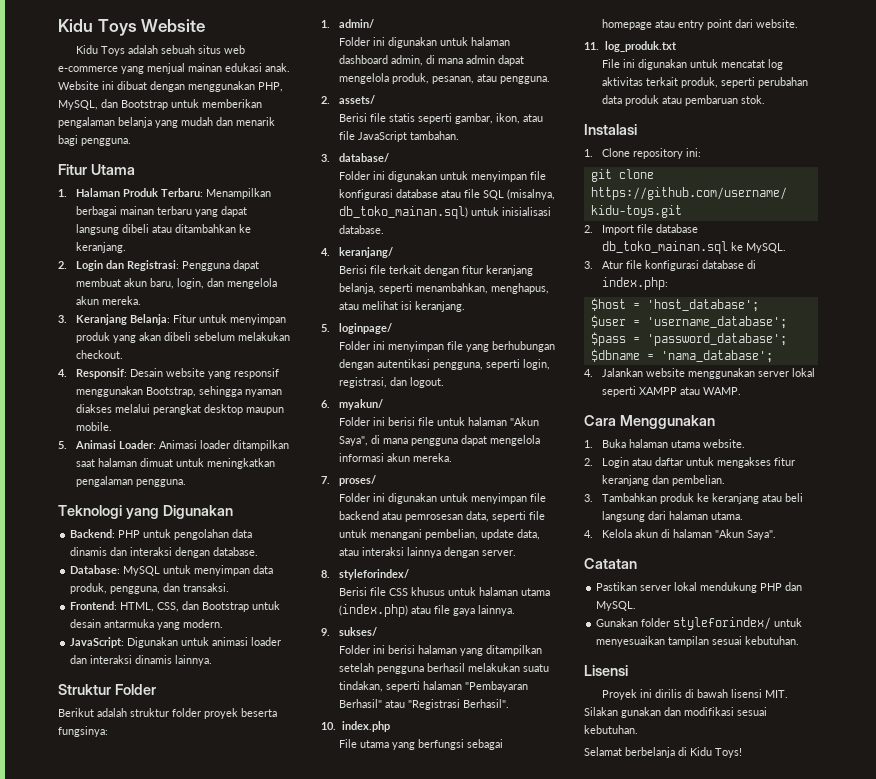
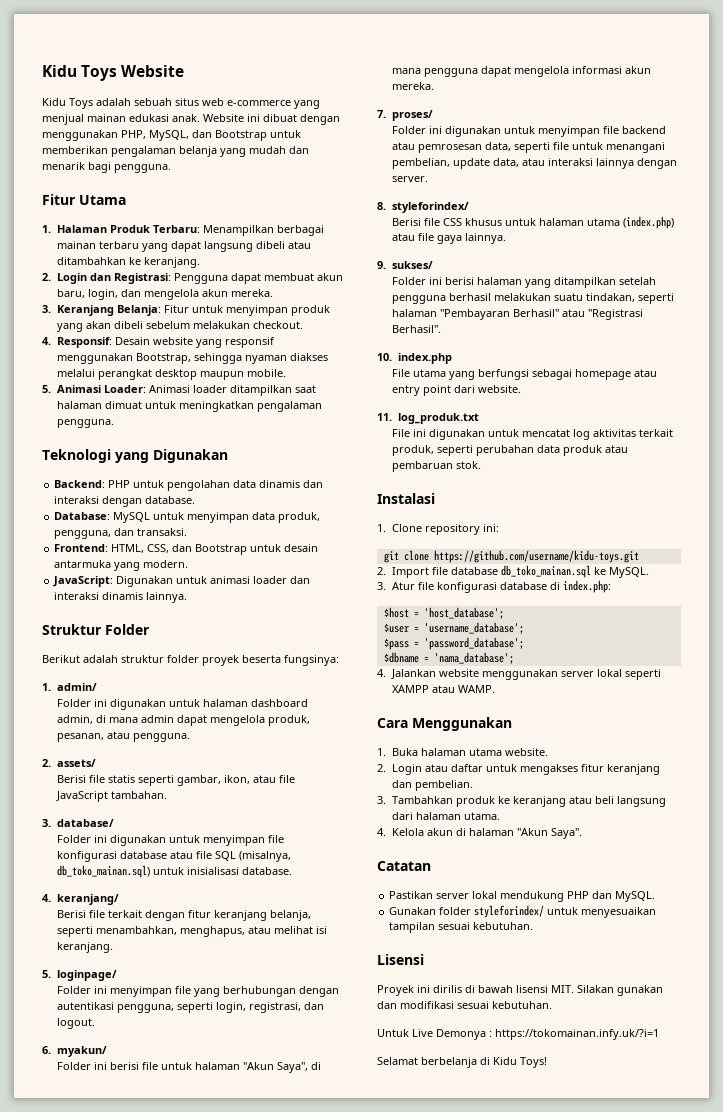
(638, 729) none -> [377,1029,659,1040] // Untuk Live Demonya : https://tokomainan.infy.uk/?i=1

